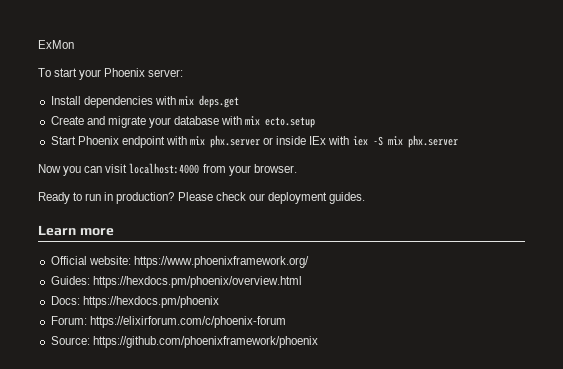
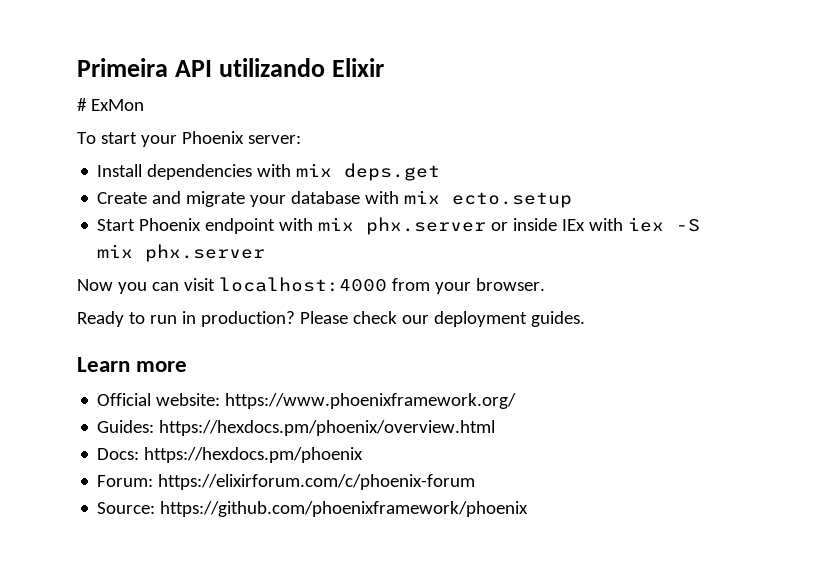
(38, 44) none -> [77,58,385,77] [77,98,87,111] Primeira API utilizando Elixir // #

